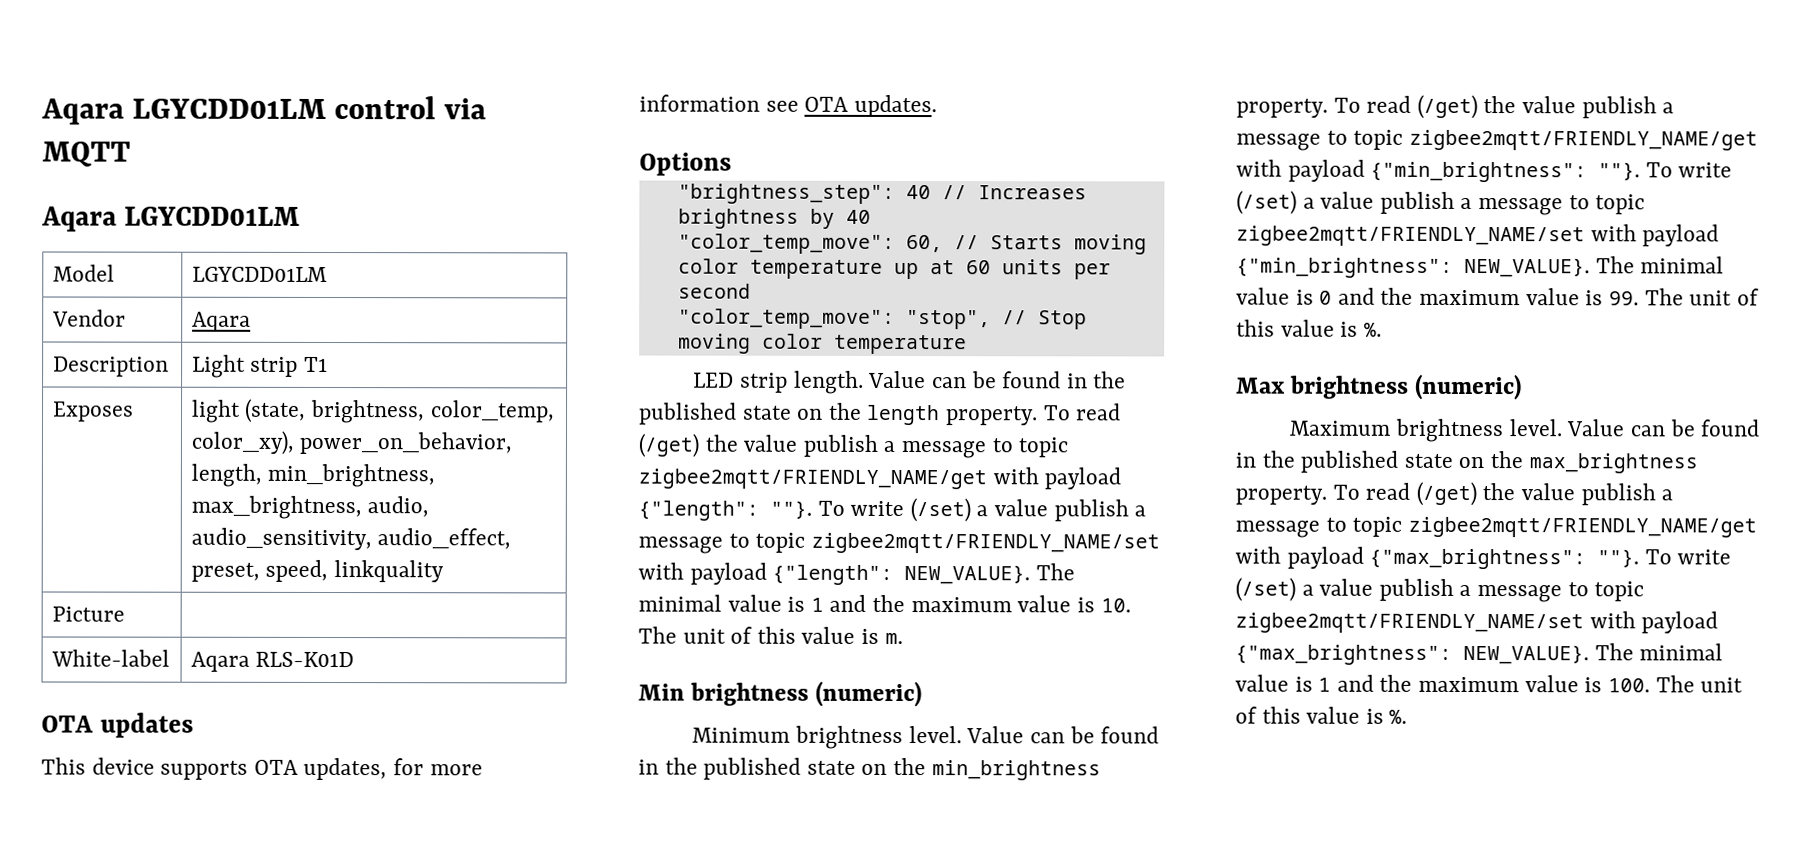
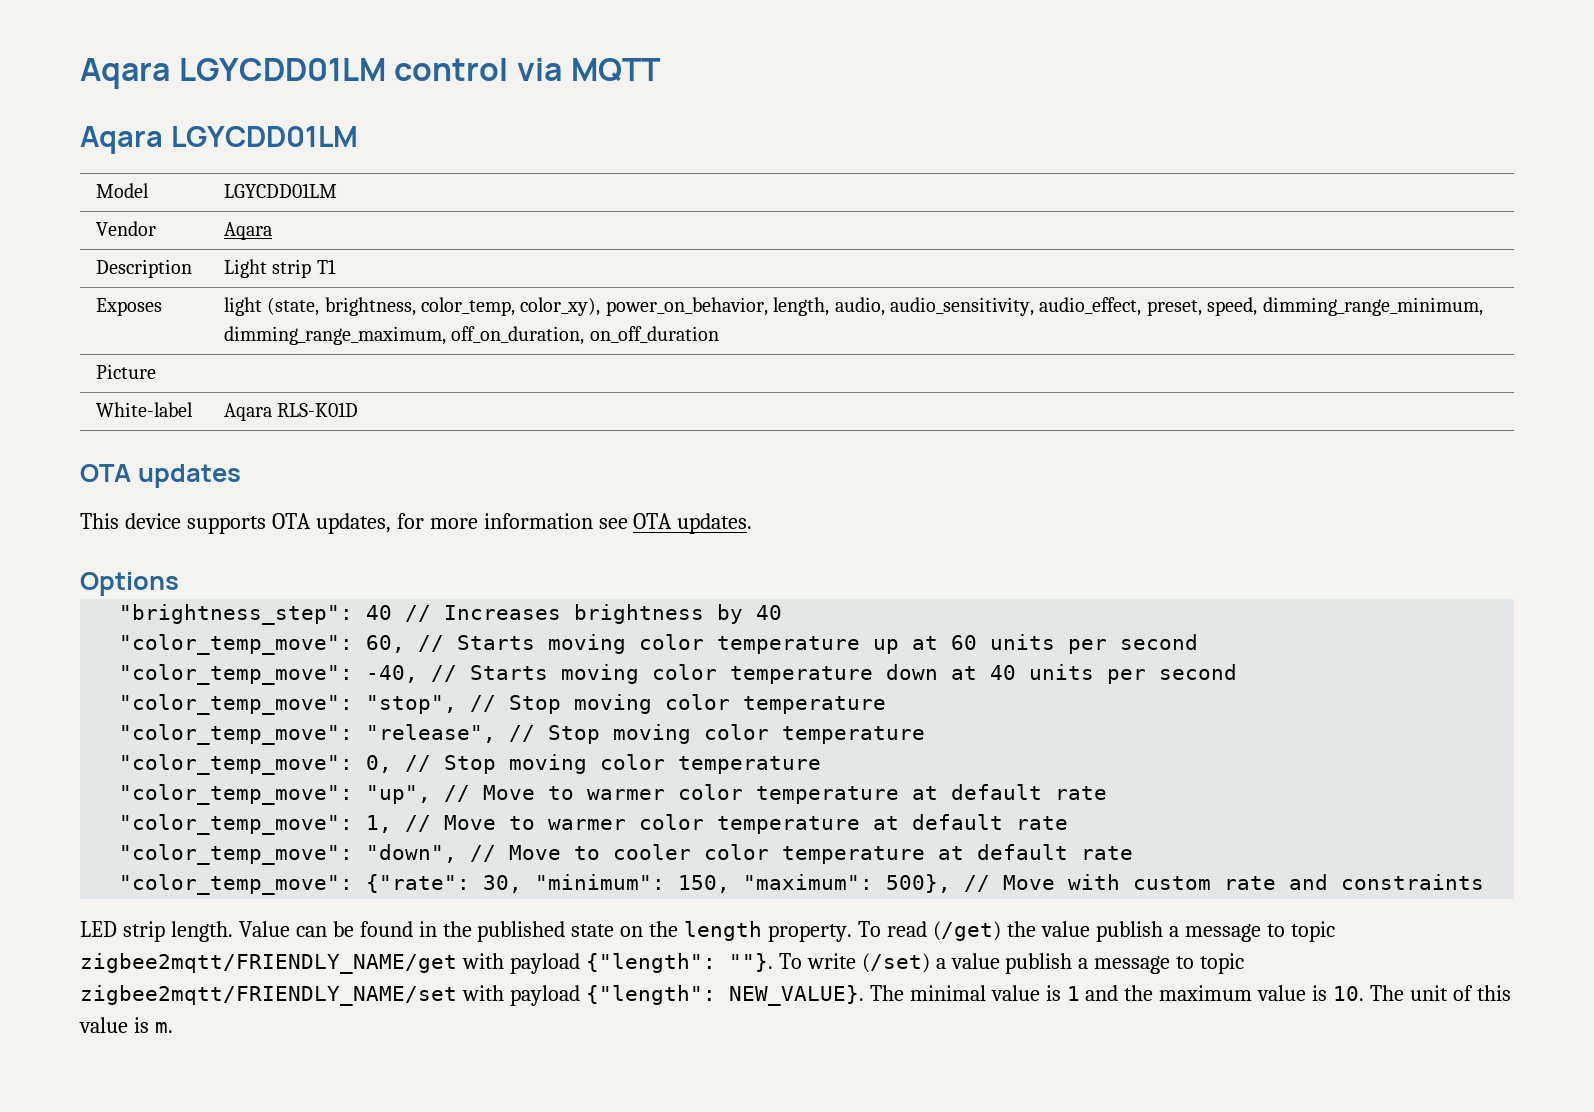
[267,463,436,488] [190,495,362,520] min_brightness, max_brightness, -> (830, 306) none
[334,560,445,583] linkquality -> [1262,297,1483,316] [223,326,719,345] dimming_range_minimum, dimming_range_maximum, off_on_duration, on_off_duration
(751, 291) none -> [119,664,1238,685] // "color_temp_move": -40, // Starts moving color temperature down at 40 units per second
(967, 344) none -> [119,724,926,745] [119,754,822,775] [119,784,1108,805] [119,814,1069,835] [119,844,1134,865] [119,874,1485,895] // "color_temp_move": "release", // Stop moving color temperature // "color_temp_move": 0, // Stop moving color temperature // "color_temp_move": "up", // Move to warmer color temperature at default rate // "color_temp_move": 1, // Move to warmer color temperature at default rate // "color_temp_move": "down", // Move to cooler color temperature at default rate // "color_temp_move": {"rate": 30, "minimum": 150, "maximum": 500}, // Move with custom rate and constraints
[638,680,923,708] [692,725,1160,750] [638,757,1101,781] [1236,94,1675,120] [1236,129,1758,151] [1236,159,1733,183] [1236,190,1646,216] [1236,224,1720,247] [1236,256,1725,278] [1236,287,1759,306] [1236,319,1382,337] [1236,373,1523,401] [1289,418,1761,443] [1235,450,1698,474] [1235,481,1674,507] [1235,516,1757,538] [1235,546,1732,570] [1235,577,1645,603] [1235,611,1719,634] [1235,643,1724,665] [1235,674,1744,693] [1235,706,1408,724] // Min brightness (numeric) // Minimum brightness level. Value can be found in the published state on the min_brightness property. To read (/get) the value publish a message to topic zigbee2mqtt/FRIENDLY_NAME/get with payload {"min_brightness": ""}. To write (/set) a value publish a message to topic zigbee2mqtt/FRIENDLY_NAME/set with payload {"min_brightness": NEW_VALUE}. The minimal value is 0 and the maximum value is 99. The unit of this value is %. // Max brightness (numeric) // Maximum brightness level. Value can be found in the published state on the max_brightness property. To read (/get) the value publish a message to topic zigbee2mqtt/FRIENDLY_NAME/get with payload {"max_brightness": ""}. To write (/set) a value publish a message to topic zigbee2mqtt/FRIENDLY_NAME/set with payload {"max_brightness": NEW_VALUE}. The minimal value is 1 and the maximum value is 100. The unit of this value is %. -> (173, 1027) none

